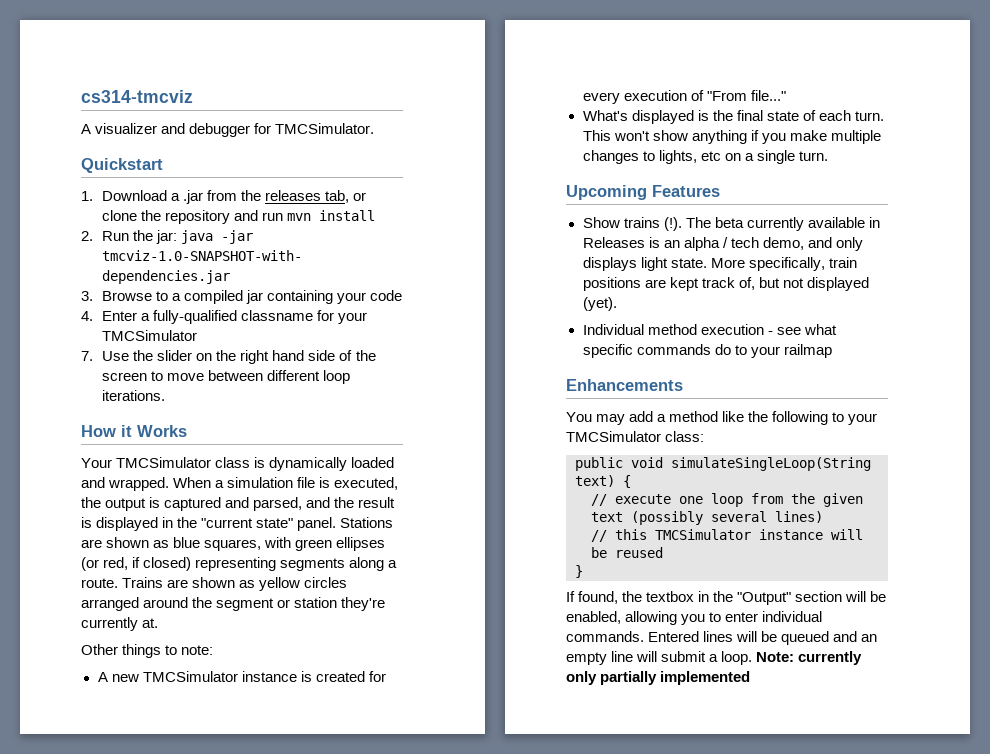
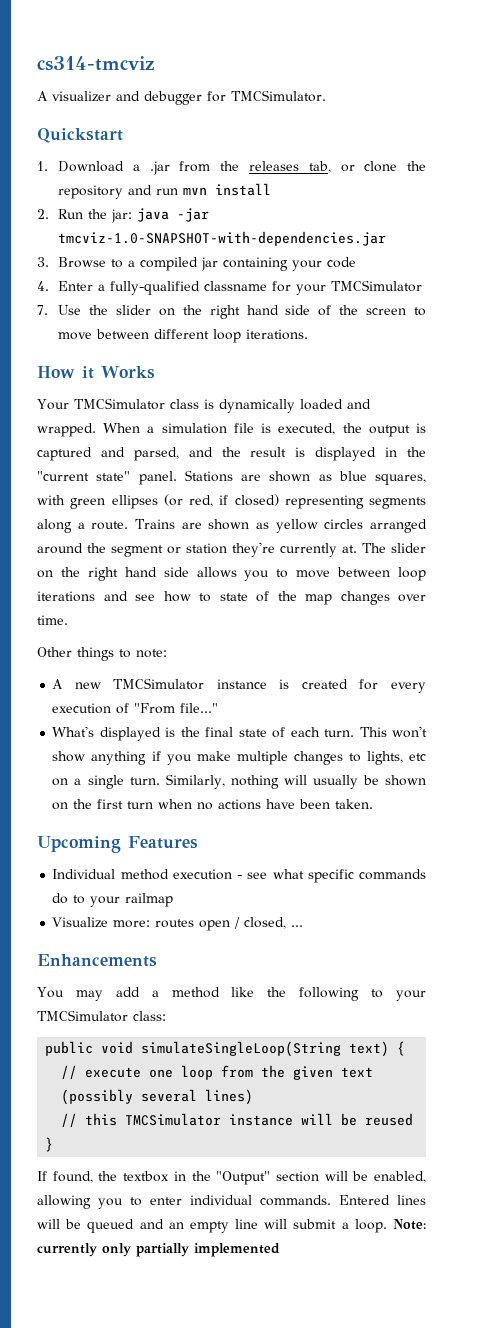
(159, 623) none -> [362,543,426,553] [37,567,426,581] [37,591,426,605] [37,615,68,625] The slider on the right hand side allows you to move between loop iterations and see how to state of the map changes over time.
[566,185,720,200] [582,217,880,231] [582,237,863,251] [582,257,857,271] [582,277,869,291] [582,297,617,311] // Upcoming Features // Show trains (!). The beta currently available in Releases is an alpha / tech demo, and only displays light state. More specifically, train positions are kept track of, but not displayed (yet). -> [165,774,427,789] [52,799,374,810] [37,836,198,853] Similarly, nothing will usually be shown on the first turn when no actions have been taken. // Upcoming Features
(832, 351) none -> [52,917,304,931] // Visualize more: routes open / closed, ...

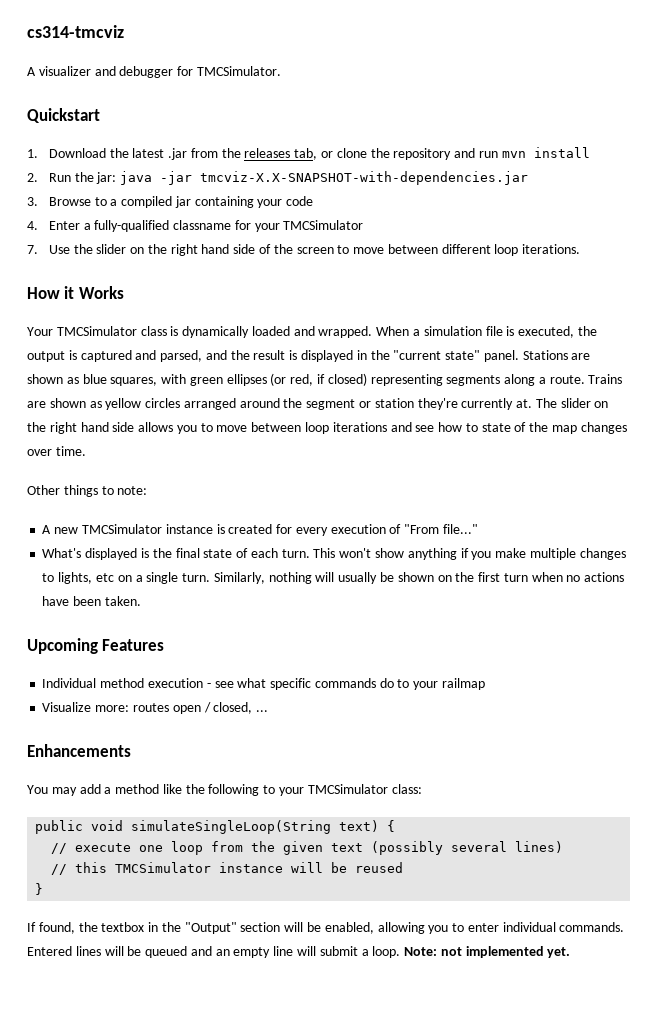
[132,164,140,171] a -> [109,148,165,158] the latest
[58,231,387,246] tmcviz-1.0-SNAPSHOT-with-dependencies.jar -> [200,171,529,185] tmcviz-X.X-SNAPSHOT-with-dependencies.jar
[37,1243,280,1257] currently only partially implemented -> [440,946,571,958] not implemented yet.

